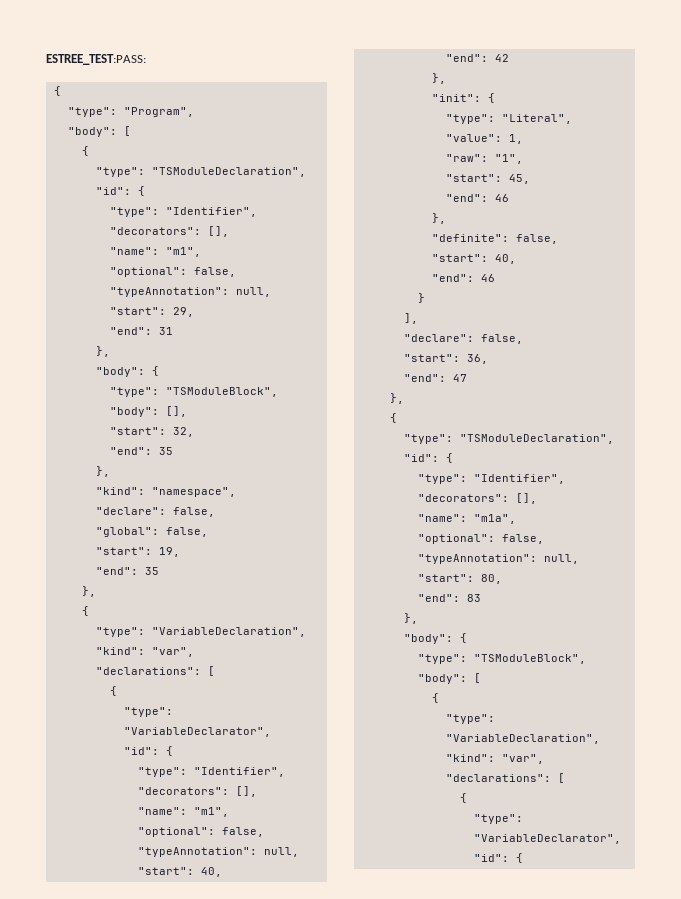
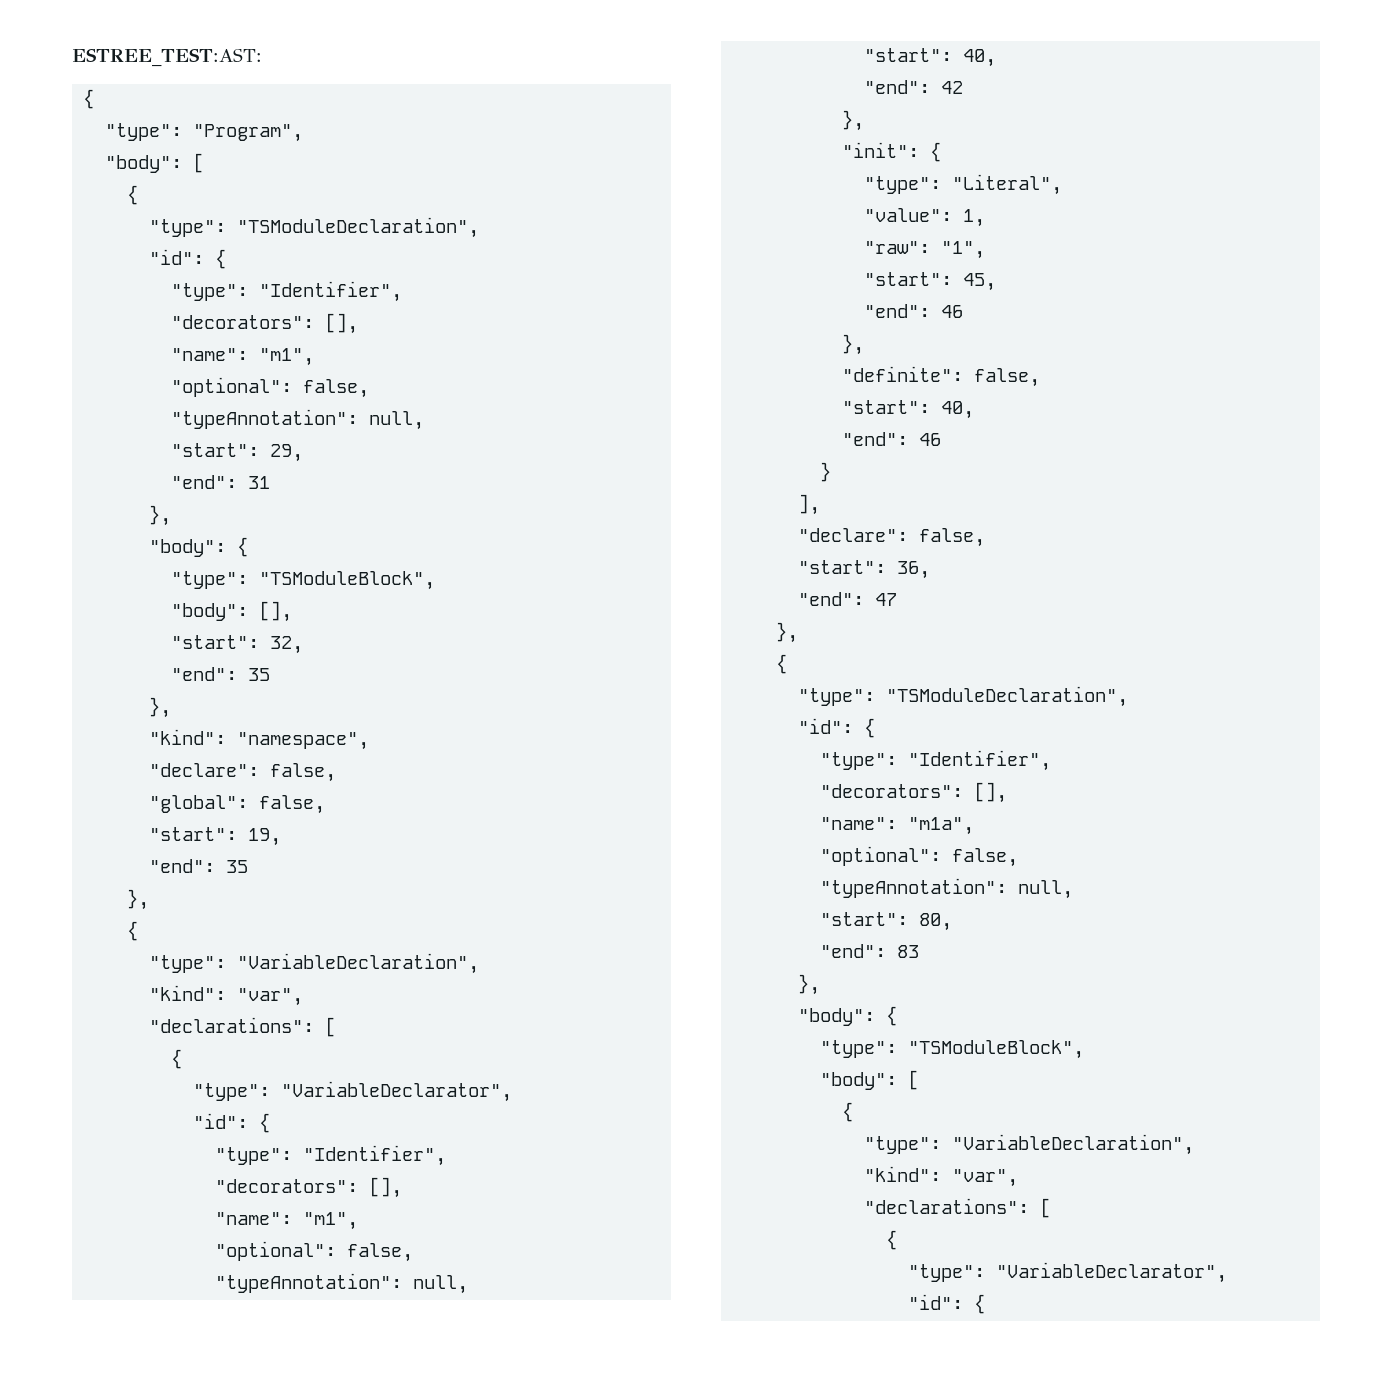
[46,54,146,65] ESTREE_TEST:PASS: -> [72,48,262,67] ESTREE_TEST:AST:

